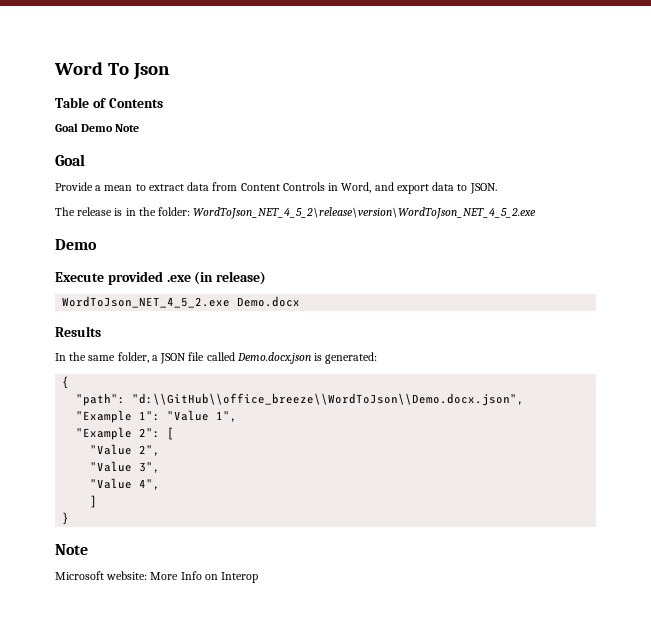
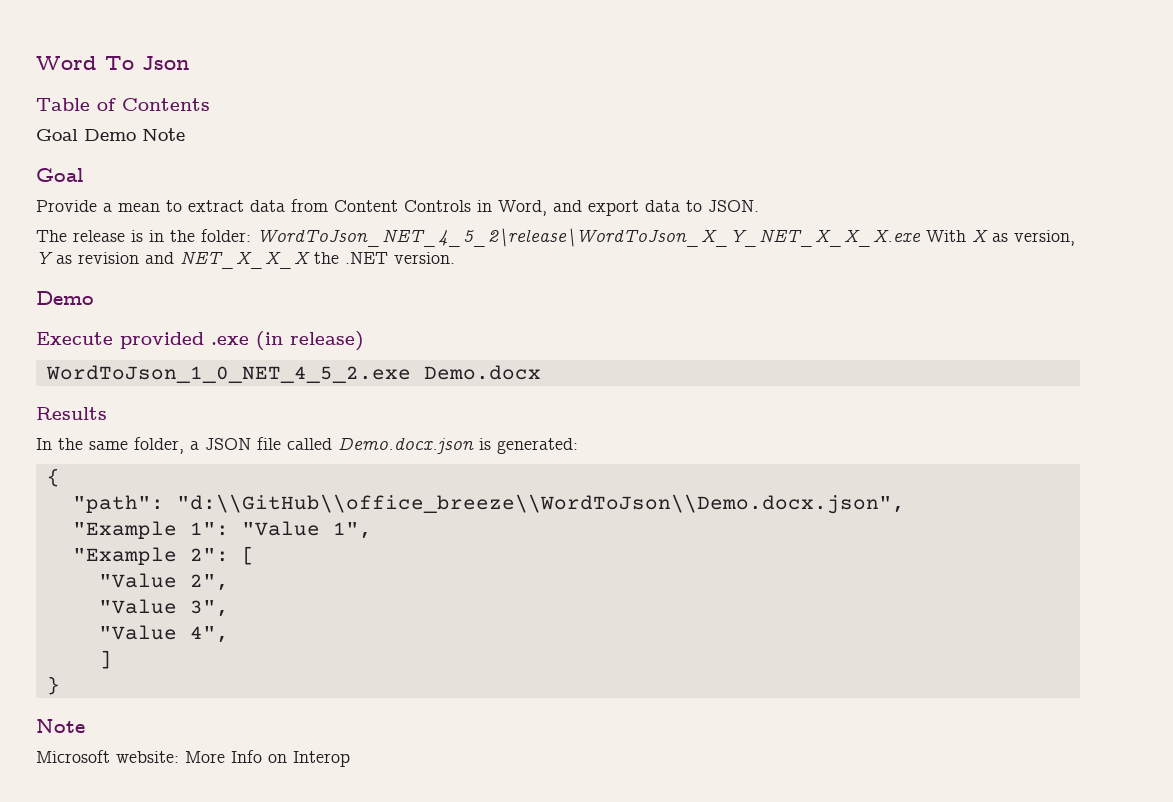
[193,207,537,219] WordToJson_NET_4_5_2\release\version\WordToJson_NET_4_5_2.exe -> [257,228,1075,247] [36,251,455,269] WordToJson_NET_4_5_2\release\WordToJson_X_Y_NET_X_X_X.exe With X as version, Y as revision and NET_X_X_X the .NET version.
[62,296,231,308] WordToJson_NET_4_5_2.exe -> [45,365,411,383] WordToJson_1_0_NET_4_5_2.exe

